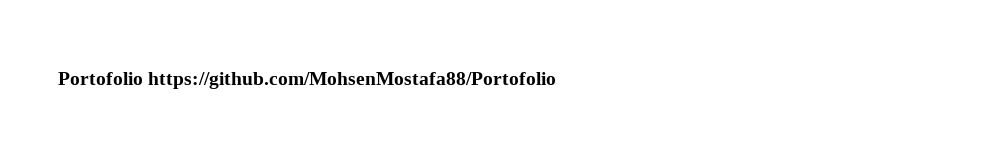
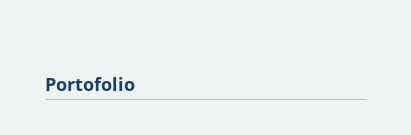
[148,72,557,89] https://github.com/MohsenMostafa88/Portofolio -> (135, 84) none

